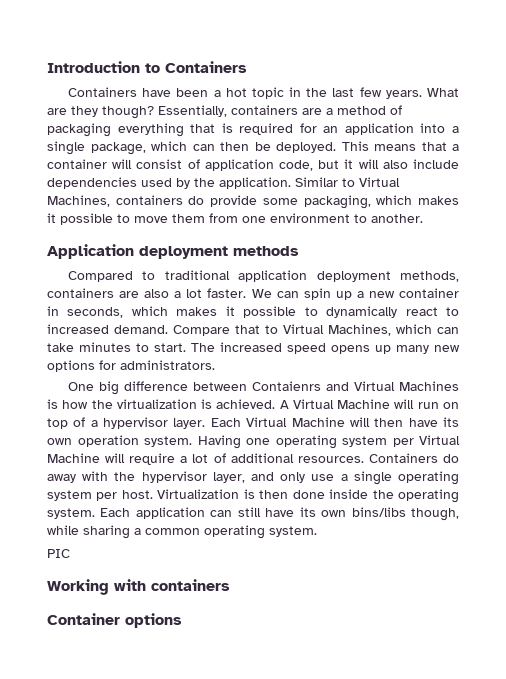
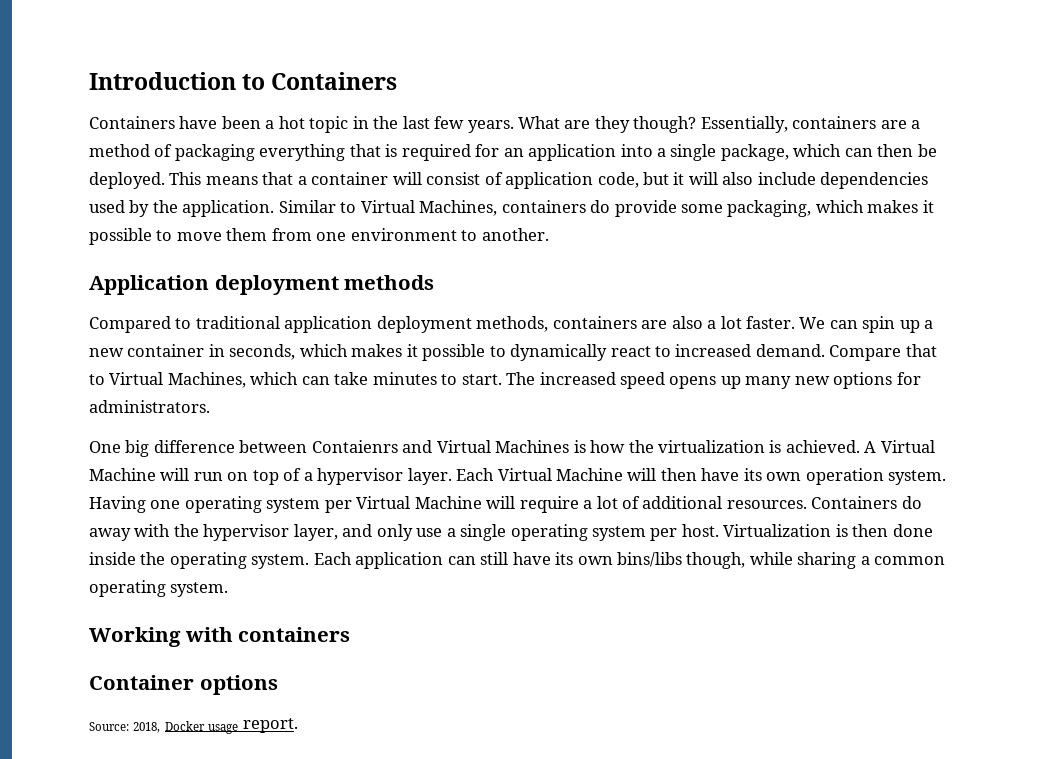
[47,549,70,558] // PIC -> (229, 589) none
(182, 620) none -> [89,718,298,734] // Source: 2018, Docker usage report.

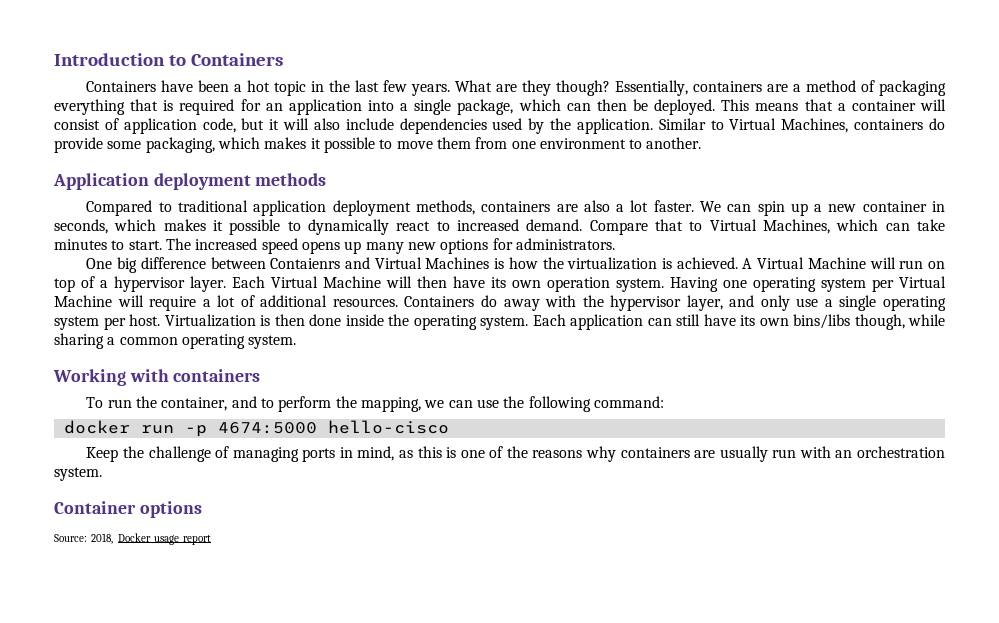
(351, 634) none -> [86,396,664,412] [63,420,449,437] [86,446,946,462] [54,467,102,481] // To run the container, and to perform the mapping, we can use the following command: // docker run -p 4674:5000 hello-cisco // Keep the challenge of managing ports in mind, as this is one of the reasons why containers are usually run with an orchestration system.
[242,718,298,733] report. -> [183,535,212,545] report

